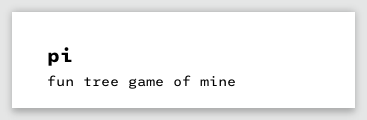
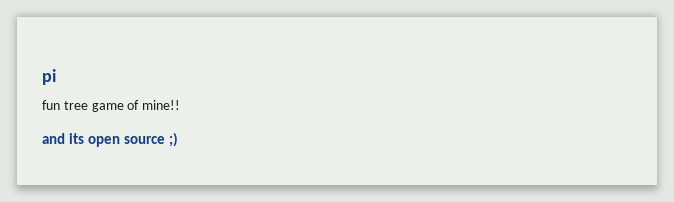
[200,75,236,87] mine -> [142,100,181,110] [42,132,179,147] mine!! // and its open source ;)

